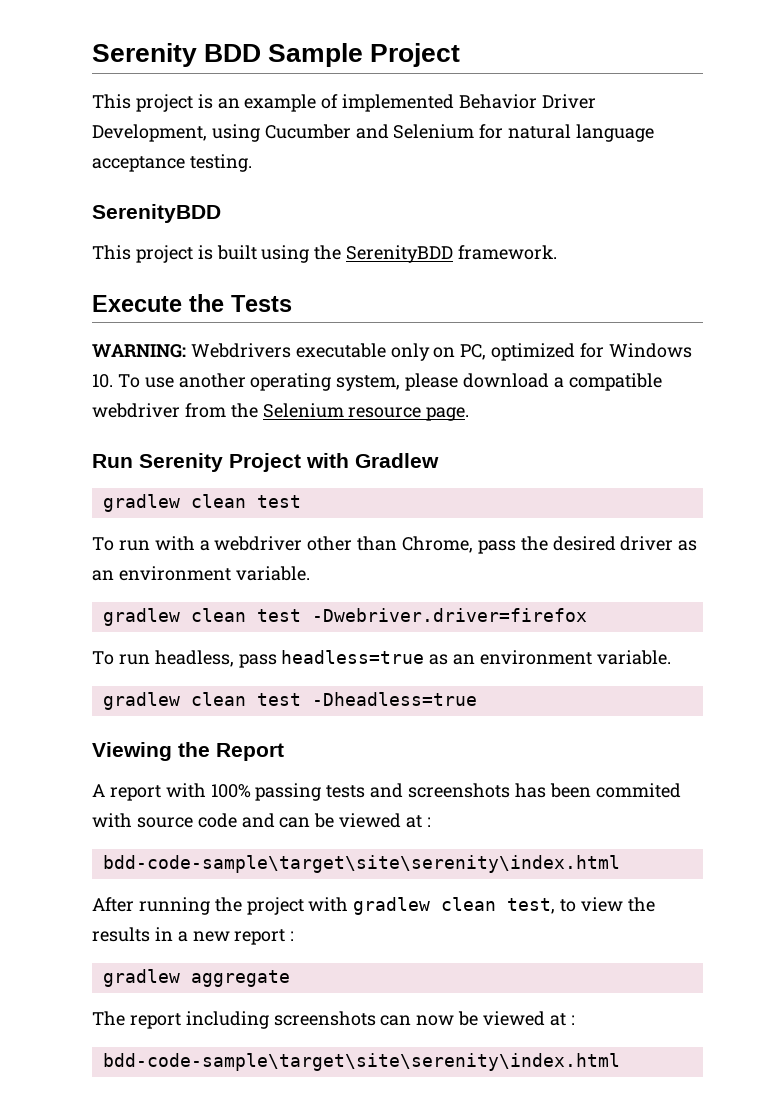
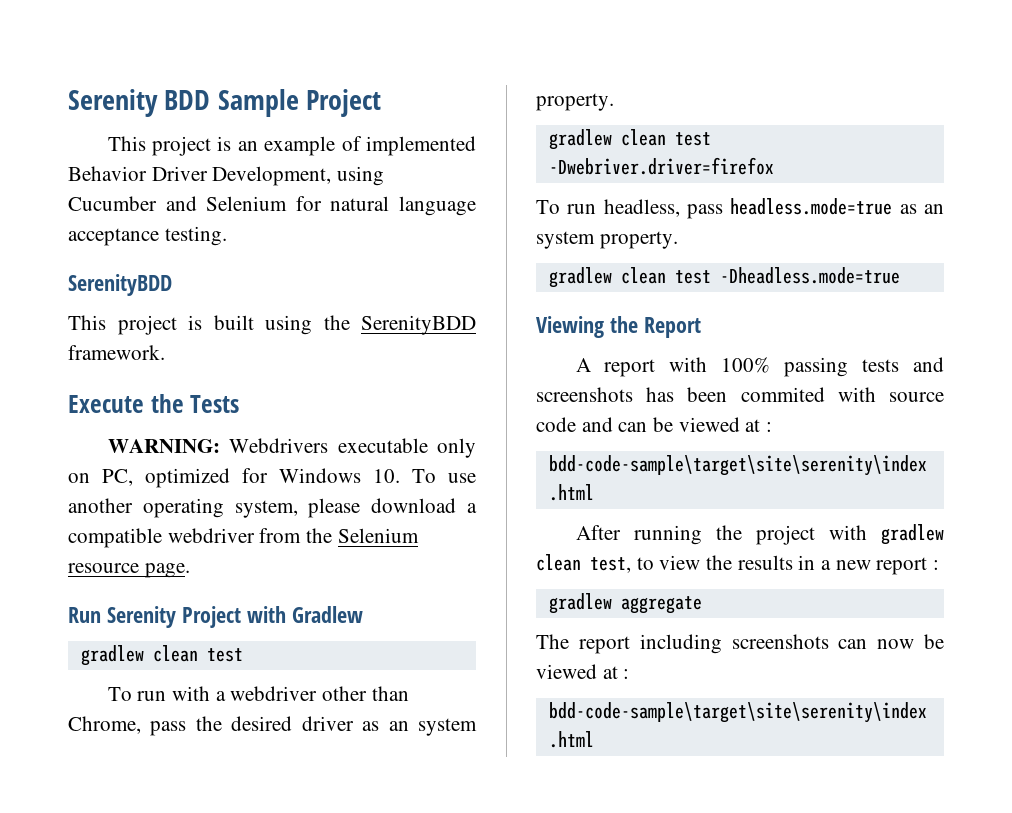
[118,566,310,581] environment variable. -> [418,718,477,736] [536,93,614,111] system property.
[281,650,671,665] [102,692,477,710] headless=true as an environment variable. // gradlew clean test -Dheadless=true -> [730,198,944,215] [536,231,678,249] [548,267,900,288] headless.mode=true as an system property. // gradlew clean test -Dheadless.mode=true

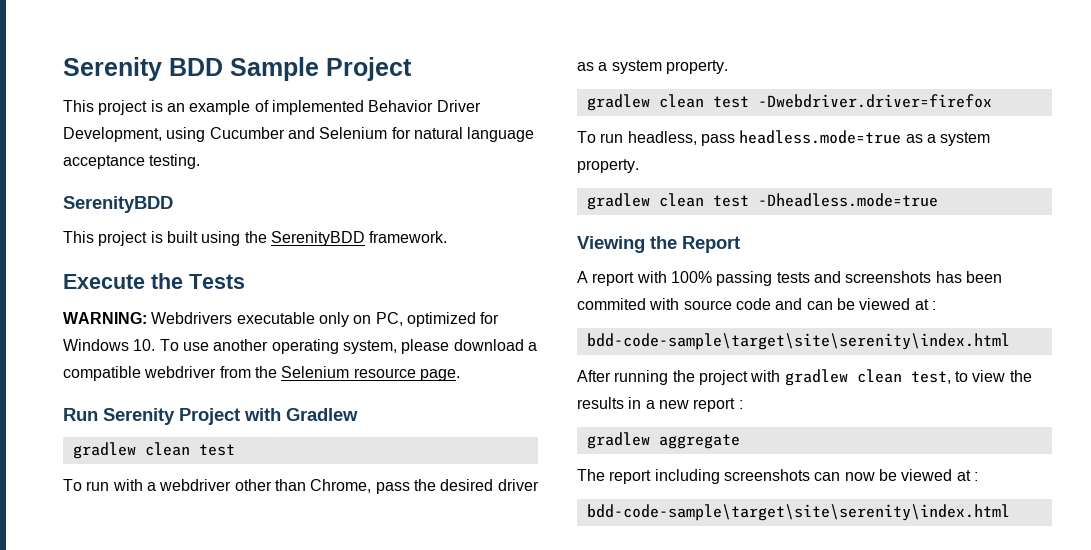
[388,718,477,736] [536,93,614,111] [548,129,711,150] [548,157,774,175] an system property. // gradlew clean test -Dwebriver.driver=firefox -> [598,60,728,74] [586,94,992,111] a system property. // gradlew clean test -Dwebdriver.driver=firefox
[924,204,944,214] an -> [926,134,936,143] a

